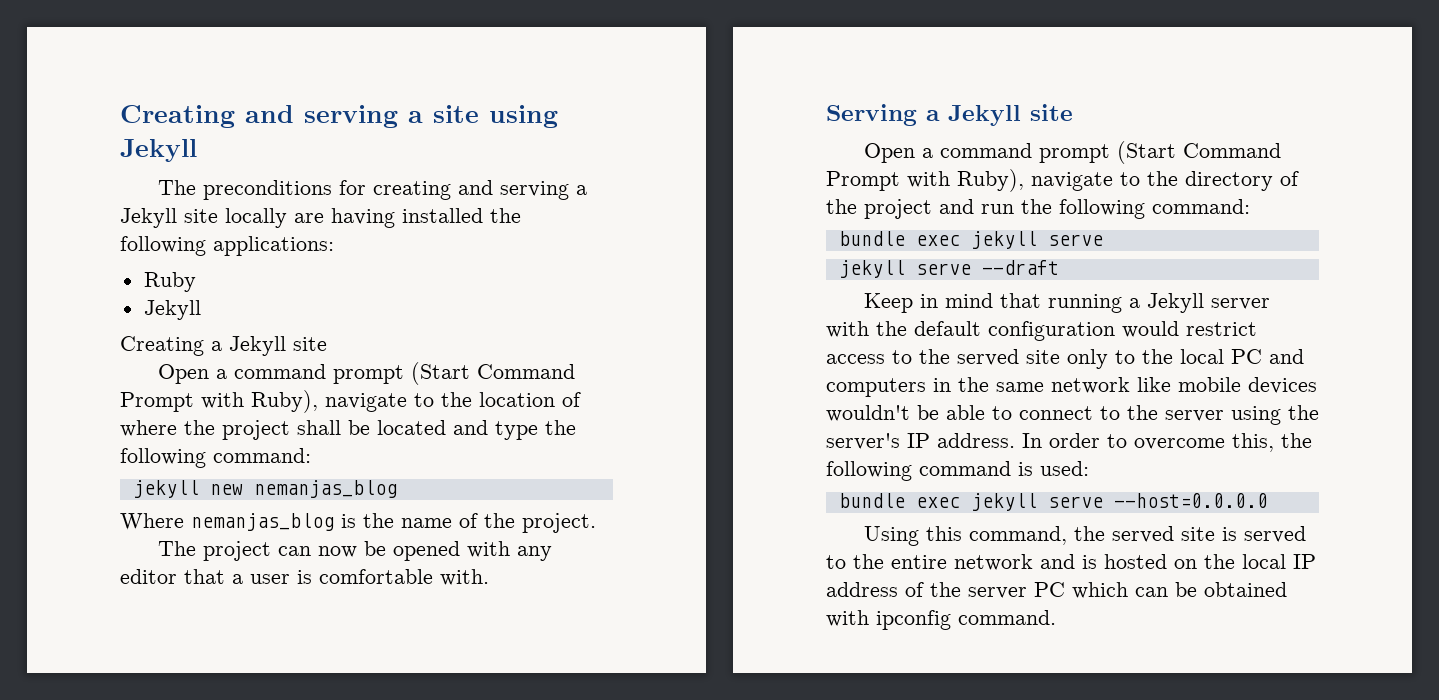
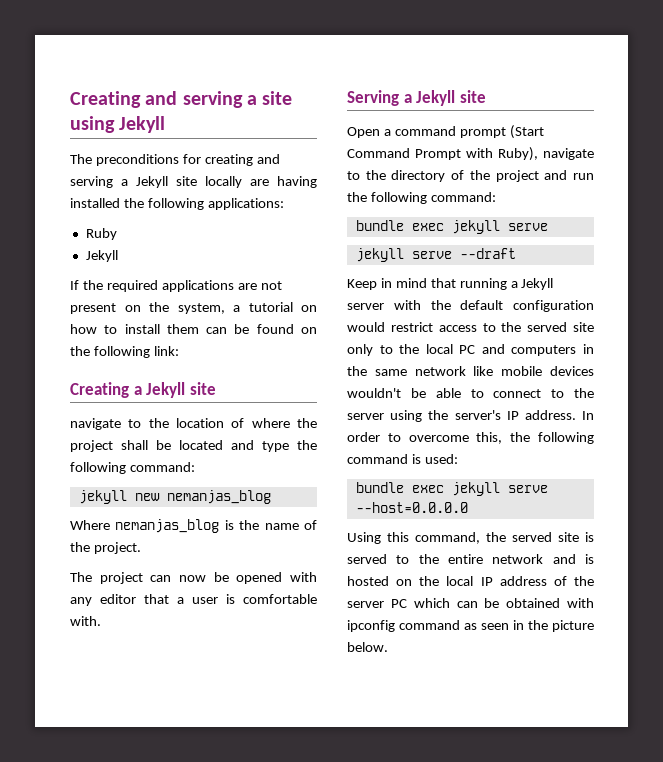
[120,336,327,356] [158,362,576,385] [120,390,318,413] Creating a Jekyll site // Open a command prompt (Start Command Prompt with Ruby), -> [70,280,282,292] [70,302,317,314] [70,324,317,334] [70,346,179,358] [70,382,216,398] If the required applications are not present on the system, a tutorial on how to install them can be found on the following link: // Creating a Jekyll site //
[958,610,1056,625] command. -> [399,620,594,632] [347,642,388,652] command as seen in the picture below.

